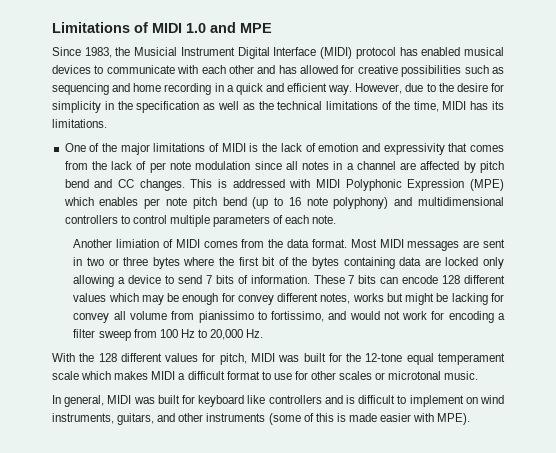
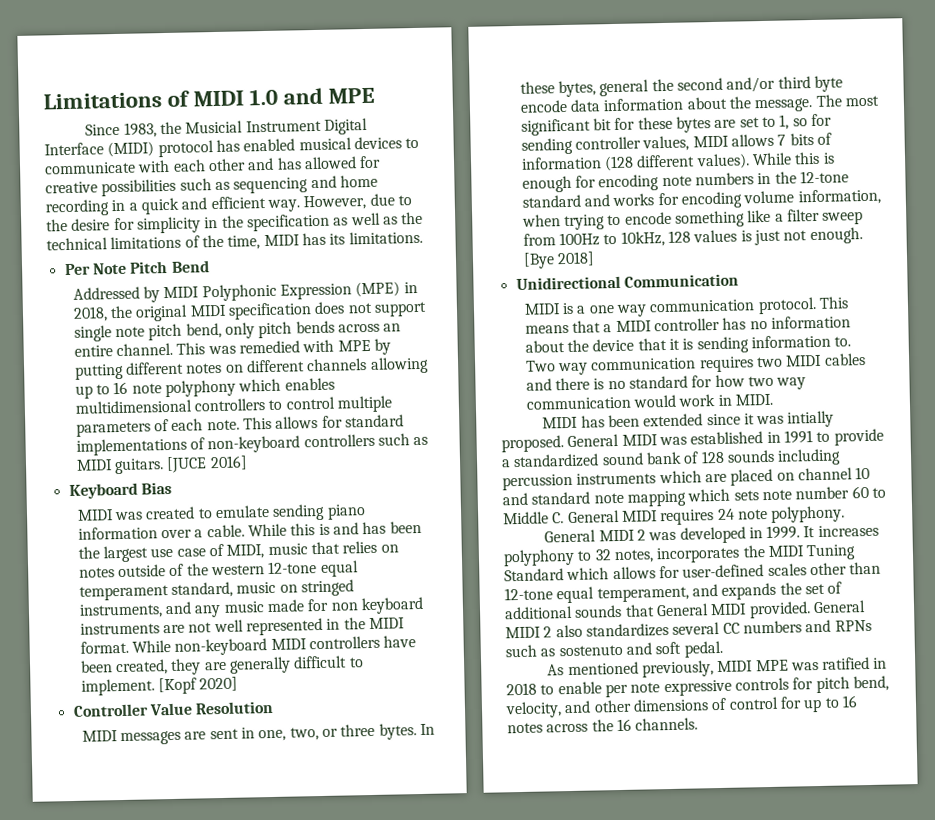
[64,143,504,155] [64,161,505,173] [64,179,504,191] [63,197,413,209] One of the major limitations of MIDI is the lack of emotion and expressivity that comes from the lack of per note modulation since all notes in a channel are affected by pitch bend and CC changes. This is addressed with MIDI Polyphonic Expression (MPE) which enables per note pitch bend (up to 16 note polyphony) and -> [63,260,210,276] [72,281,418,303] [72,301,427,322] [73,320,402,342] [73,338,391,357] [74,356,429,380] [74,377,335,399] Per Note Pitch Bend // Addressed by MIDI Polyphonic Expression (MPE) in 2018, the original MIDI specification does not support single note pitch bend, only pitch bends across an entire channel. This was remedied with MPE by putting different notes on different channels allowing up to 16 note polyphony which enables
[73,239,377,248] // Another limiation of MIDI comes from the data format. Most -> [242,414,404,430] [75,433,429,456] [75,455,248,475] [68,481,172,500] [76,503,366,521] [77,520,422,540] [77,540,399,563] [78,560,359,578] [78,579,354,601] [78,596,424,619] [79,617,405,636] [79,635,417,656] [79,655,364,676] [80,676,239,696] [72,700,275,717] This allows for standard implementations of non-keyboard controllers such as MIDI guitars. [JUCE 2016] // Keyboard Bias // MIDI was created to emulate sending piano information over a cable. While this is and has been the largest use case of MIDI, music that relies on notes outside of the western 12-tone equal temperament standard, music on stringed instruments, and any music made for non keyboard instruments are not well represented in the MIDI format. While non-keyboard MIDI controllers have been created, they are generally difficult to implement. [Kopf 2020] // Controller Value Resolution //
[87,257,505,269] [73,275,505,287] [73,293,504,305] [73,311,506,323] [73,329,264,341] [52,353,505,365] [52,371,479,380] [52,395,504,407] [52,413,471,425] two or three bytes where the first bit of the bytes containing data are locked only allowing a device to send 7 bits of information. These 7 bits can encode 128 different values which may be enough for convey different notes, works but might be lacking for convey all volume from pianissimo to fortissimo, and would not work for encoding a filter sweep from 100 Hz to 20,000 Hz. // With the 128 different values for pitch, MIDI was built for the 12-tone equal temperament scale which makes MIDI a difficult format to use for other scales or microtonal music. // In general, MIDI was built for keyboard like controllers and is difficult to implement on wind instruments, guitars, and other instruments (some of this is made easier with MPE). -> [258,723,435,742] [519,75,843,98] [519,94,879,113] [520,113,832,136] [520,132,832,155] [520,151,835,172] [521,170,849,193] [521,188,881,209] [521,208,864,231] [522,227,863,247] [522,251,596,269] [515,273,739,291] [523,296,849,317] [524,315,851,334] [524,334,852,354] [525,353,866,376] [525,374,807,391] [525,393,773,410] [542,410,835,429] [501,428,884,453] [501,448,842,469] [502,466,871,491] [502,485,886,507] [503,505,846,526] [544,524,879,544] [503,544,857,567] [504,561,882,582] [504,581,843,604] [504,600,866,620] [505,619,872,639] [505,640,724,658] [547,656,888,678] [506,675,889,698] [505,695,858,719] [507,717,699,734] one, two, or three bytes. In these bytes, general the second and/or third byte encode data information about the message. The most significant bit for these bytes are set to 1, so for sending controller values, MIDI allows 7 bits of information (128 different values). While this is enough for encoding note numbers in the 12-tone standard and works for encoding volume information, when trying to encode something like a filter sweep from 100Hz to 10kHz, 128 values is just not enough. [Bye 2018] // Unidirectional Communication // MIDI is a one way communication protocol. This means that a MIDI controller has no information about the device that it is sending information to. Two way communication requires two MIDI cables and there is no standard for how two way communication would work in MIDI. // MIDI has been extended since it was intially proposed. General MIDI was established in 1991 to provide a standardized sound bank of 128 sounds including percussion instruments which are placed on channel 10 and standard note mapping which sets note number 60 to Middle C. General MIDI requires 24 note polyphony. // General MIDI 2 was developed in 1999. It increases polyphony to 32 notes, incorporates the MIDI Tuning Standard which allows for user-defined scales other than 12-tone equal temperament, and expands the set of additional sounds that General MIDI provided. General MIDI 2 also standardizes several CC numbers and RPNs such as sostenuto and soft pedal. // As mentioned previously, MIDI MPE was ratified in 2018 to enable per note expressive controls for pitch bend, velocity, and other dimensions of control for up to 16 notes across the 16 channels.

